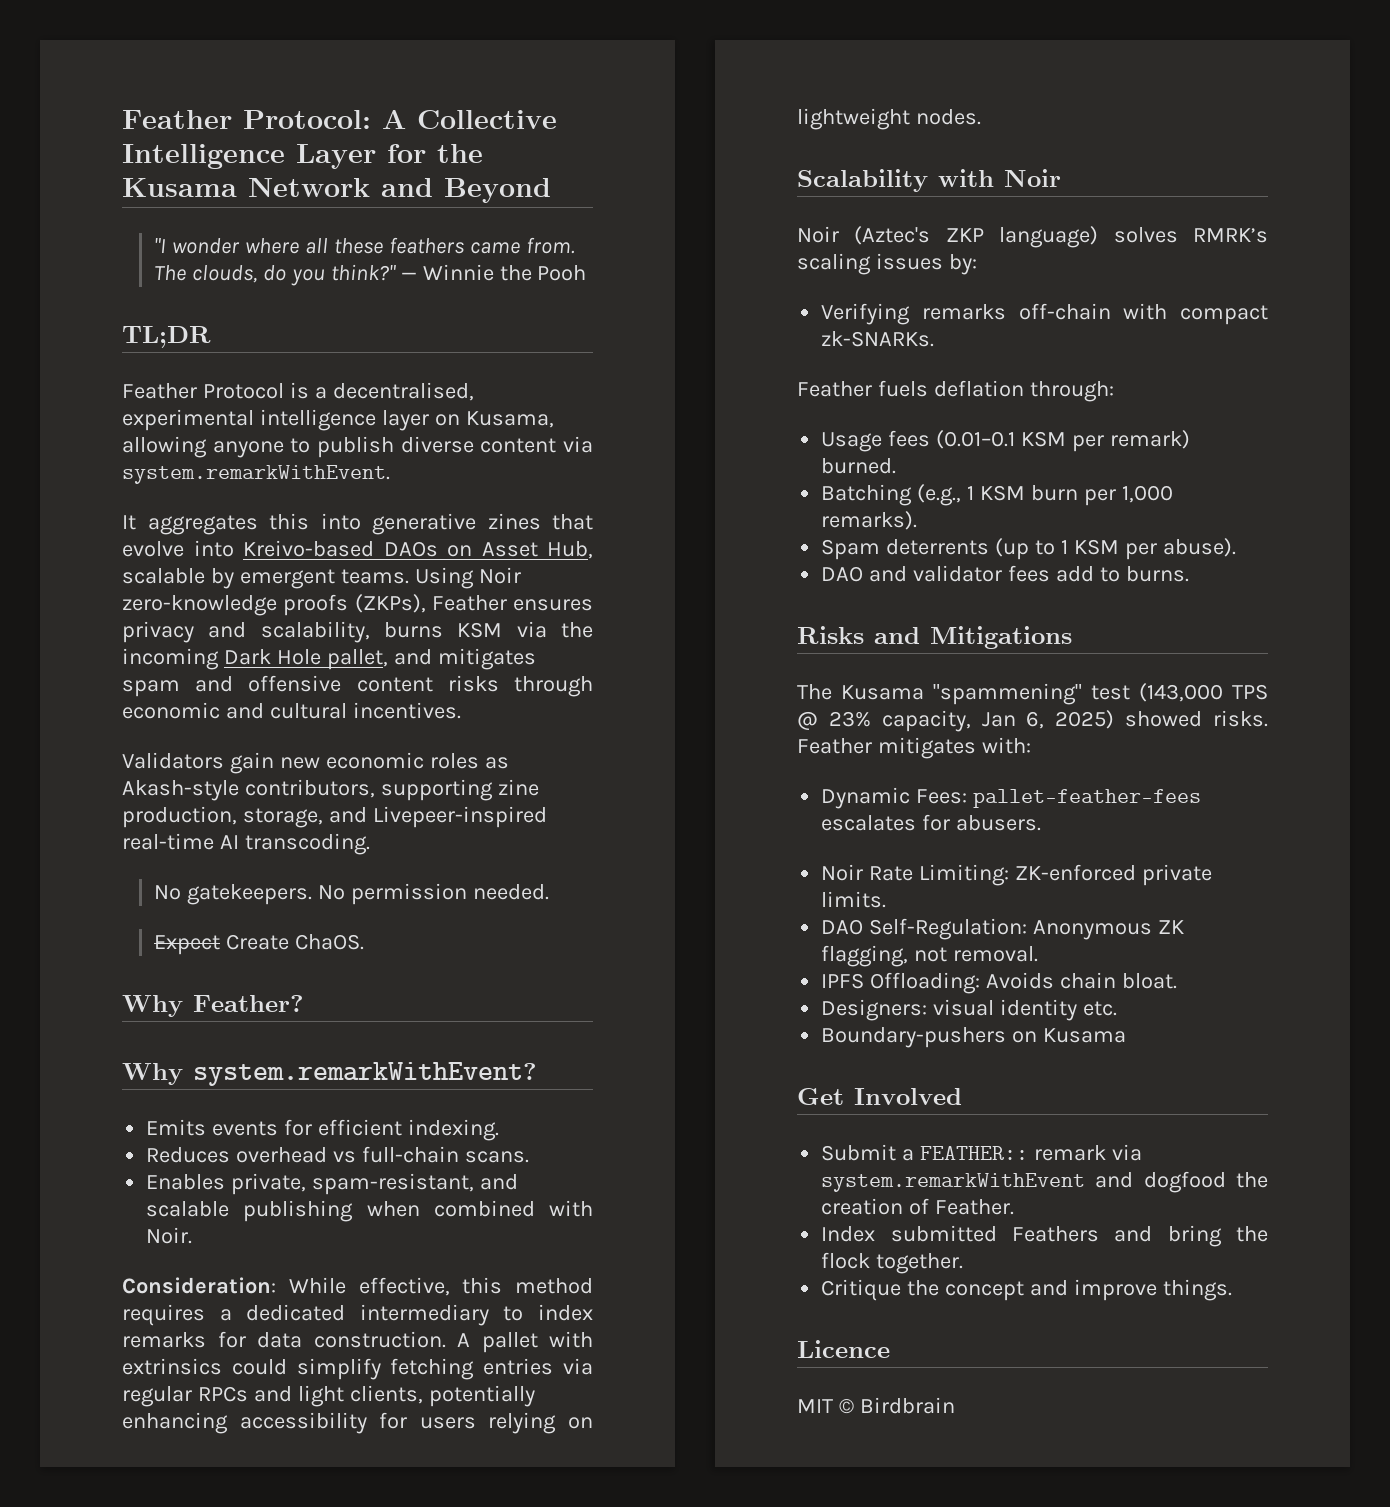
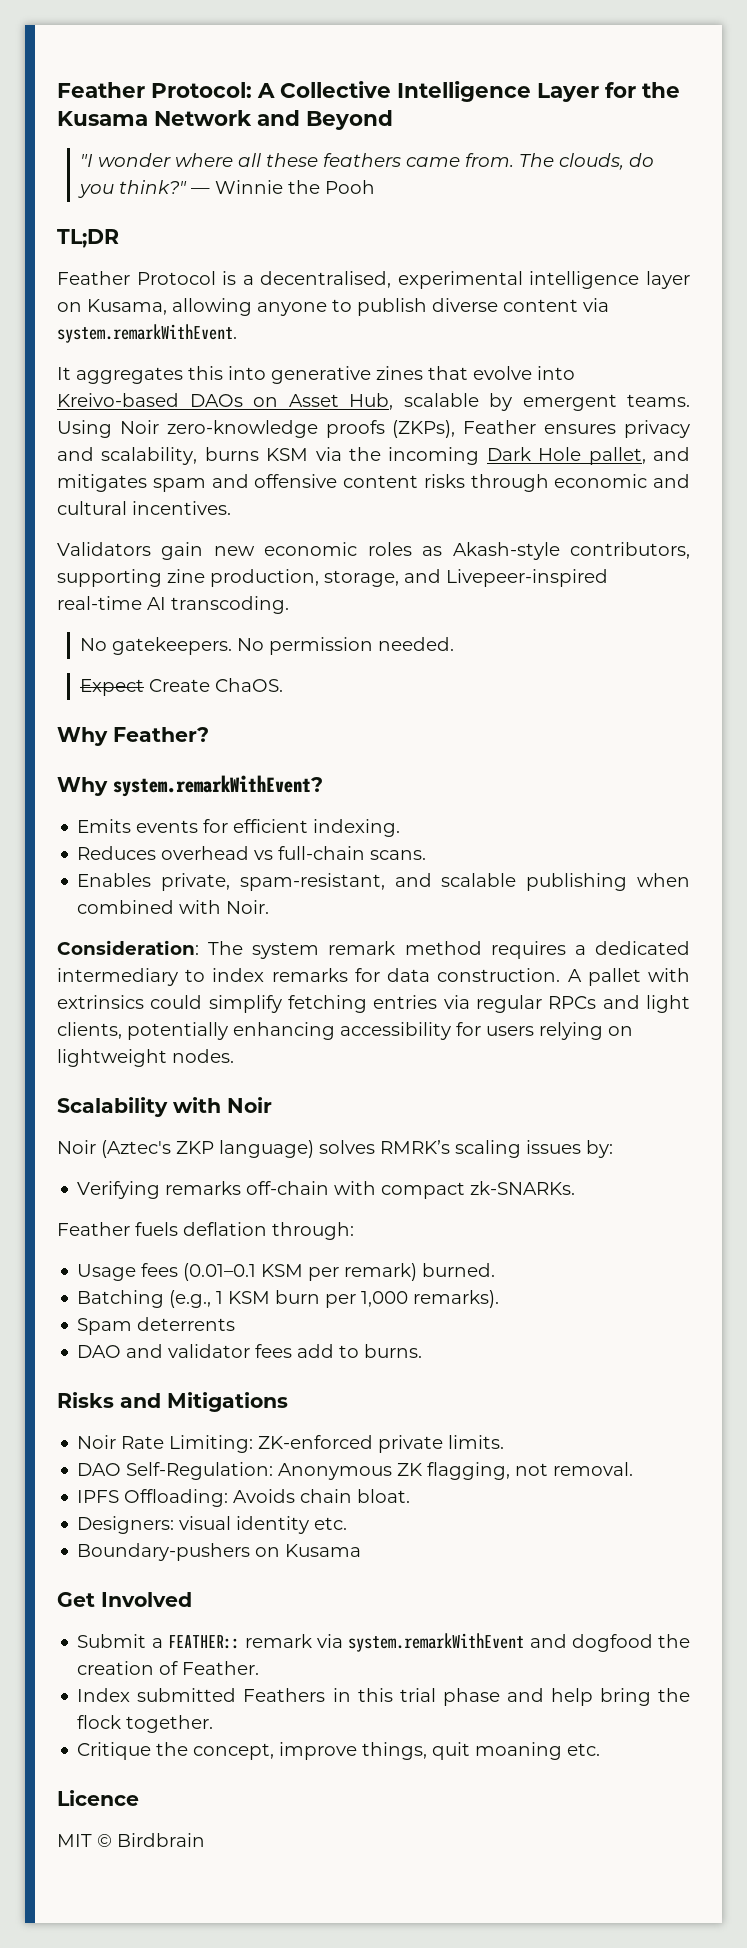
[288,1277,503,1296] While effective, this -> [208,941,396,959] The system remark
[995,538,1236,560] (up to 1 KSM per abuse). -> (236, 1324) none
[797,683,1268,705] [797,710,1268,732] [797,737,1031,759] [821,787,1202,809] [821,814,1042,831] // The Kusama "spammening" test (143,000 TPS @ 23% capacity, Jan 6, 2025) showed risks. Feather mitigates with: // Dynamic Fees: pallet-feather-fees escalates for abusers. -> (288, 1402) none
[1114,1226,1153,1242] and -> [332,1688,593,1706] in this trial phase and help
[945,1279,1232,1301] concept and improve things. -> [193,1742,601,1760] concept, improve things, quit moaning etc.

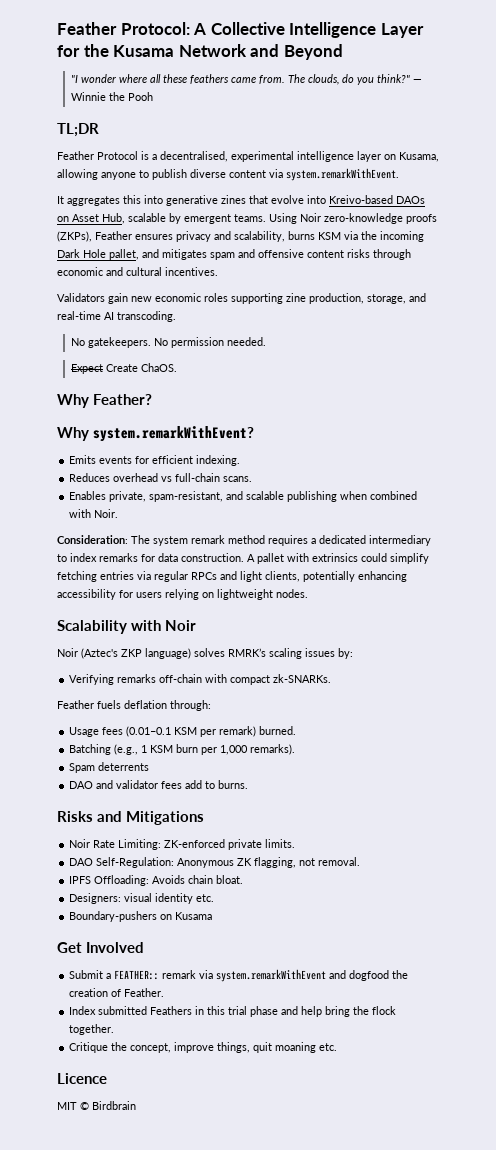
[422,542,690,560] as Akash-style contributors, -> (228, 297) none
[446,569,608,587] Livepeer-inspired -> (426, 297) none

